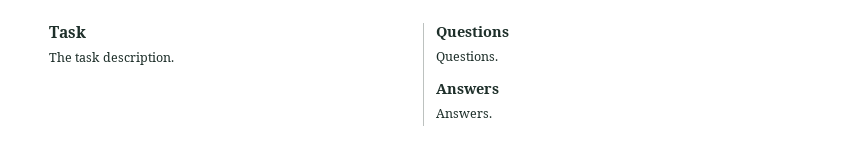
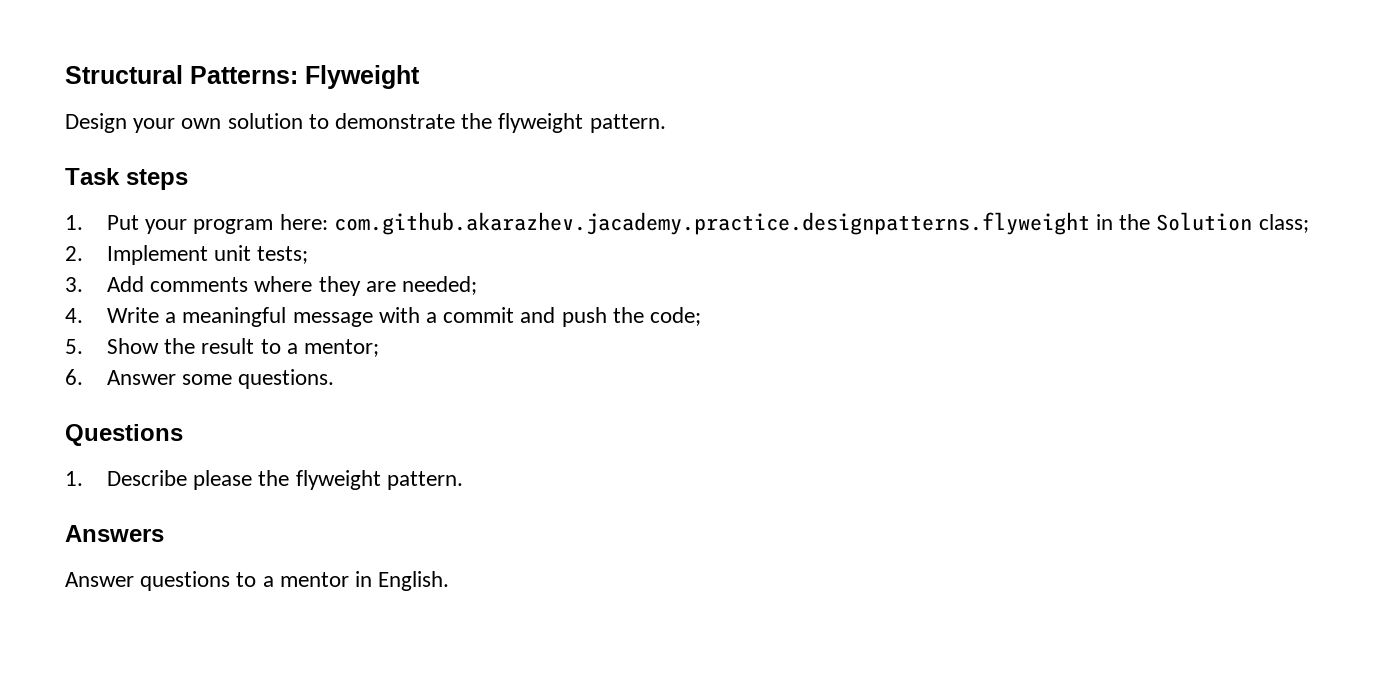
[49,26,86,38] [49,52,174,65] [436,26,509,40] [436,51,498,64] [436,84,499,94] [436,109,492,118] Task // The task description. // Questions // Questions. // Answers // Answers. -> [65,65,420,89] [65,113,666,133] [65,168,188,190] [65,212,1309,235] [65,245,309,265] [65,276,477,296] [65,307,702,327] [65,338,379,357] [65,369,335,389] [65,424,183,446] [65,470,463,490] [65,525,164,542] [65,571,450,591] Structural Patterns: Flyweight // Design your own solution to demonstrate the flyweight pattern. // Task steps // 1. Put your program here: com.github.akarazhev.jacademy.practice.designpatterns.flyweight in the Solution class; // 2. Implement unit tests; // 3. Add comments where they are needed; // 4. Write a meaningful message with a commit and push the code; // 5. Show the result to a mentor; // 6. Answer some questions. // Questions // 1. Describe please the flyweight pattern. // Answers // Answer questions to a mentor in English.

